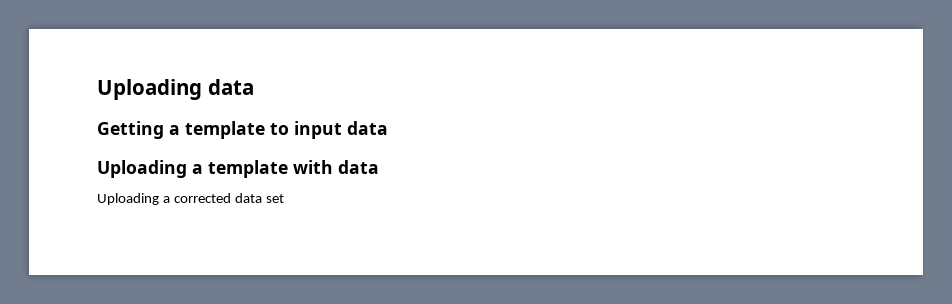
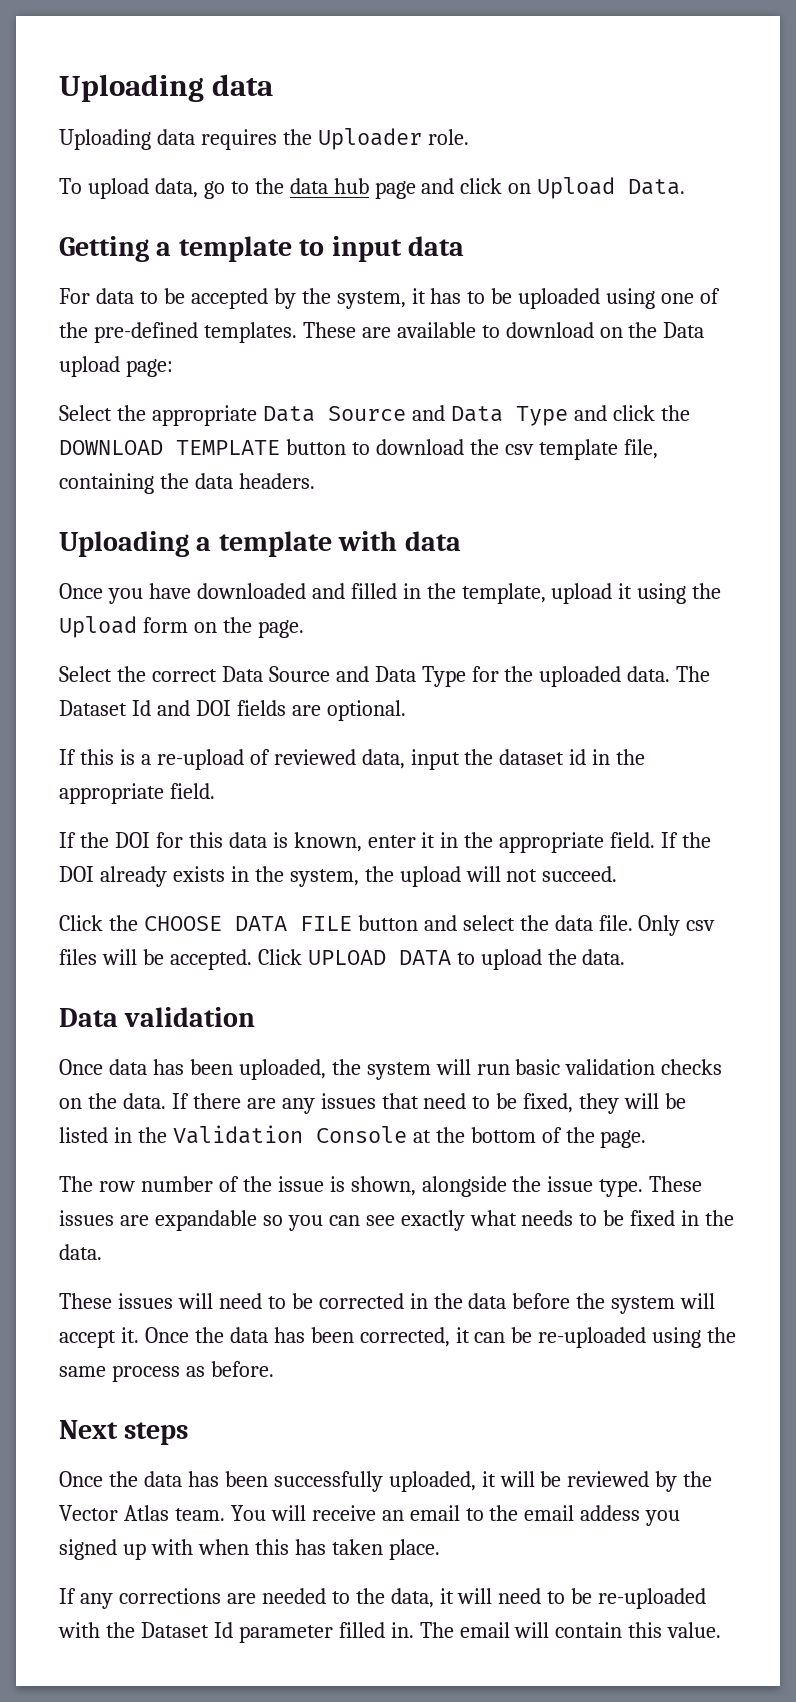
[97,79,254,100] Uploading data -> [59,74,274,102] [59,128,469,150] [59,177,686,199] Uploading data // Uploading data requires the Uploader role. // To upload data, go to the data hub page and click on Upload Data.
(388, 128) none -> [59,288,721,309] [59,322,705,343] [59,356,173,377] [59,405,690,426] [59,439,658,460] [59,473,315,494] // For data to be accepted by the system, it has to be uploaded using one of the pre-defined templates. These are available to download on the Data upload page: // Select the appropriate Data Source and Data Type and click the DOWNLOAD TEMPLATE button to download the csv template file, containing the data headers.
[97,193,284,205] Uploading a corrected data set -> [59,583,722,604] [59,616,304,638] [59,666,711,687] [59,700,406,721] [59,749,646,770] [59,783,215,804] [59,832,712,853] [59,866,618,887] [59,915,716,936] [59,949,626,970] [59,1007,256,1027] [59,1059,723,1080] [59,1093,687,1114] [59,1125,647,1148] [59,1176,703,1197] [59,1210,735,1231] [59,1244,102,1260] [59,1293,716,1314] [59,1327,737,1348] [59,1361,274,1382] [59,1420,189,1445] [59,1471,713,1492] [59,1505,681,1526] [59,1539,440,1560] [59,1588,707,1609] [58,1622,722,1643] Once you have downloaded and filled in the template, upload it using the Upload form on the page. // Select the correct Data Source and Data Type for the uploaded data. The Dataset Id and DOI fields are optional. // If this is a re-upload of reviewed data, input the dataset id in the appropriate field. // If the DOI for this data is known, enter it in the appropriate field. If the DOI already exists in the system, the upload will not succeed. // Click the CHOOSE DATA FILE button and select the data file. Only csv files will be accepted. Click UPLOAD DATA to upload the data. // Data validation // Once data has been uploaded, the system will run basic validation checks on the data. If there are any issues that need to be fixed, they will be listed in the Validation Console at the bottom of the page. // The row number of the issue is shown, alongside the issue type. These issues are expandable so you can see exactly what needs to be fixed in the data. // These issues will need to be corrected in the data before the system will accept it. Once the data has been corrected, it can be re-uploaded using the same process as before. // Next steps // Once the data has been successfully uploaded, it will be reviewed by the Vector Atlas team. You will receive an email to the email addess you signed up with when this has taken place. // If any corrections are needed to the data, it will need to be re-uploaded with the Dataset Id parameter filled in. The email will contain this value.

